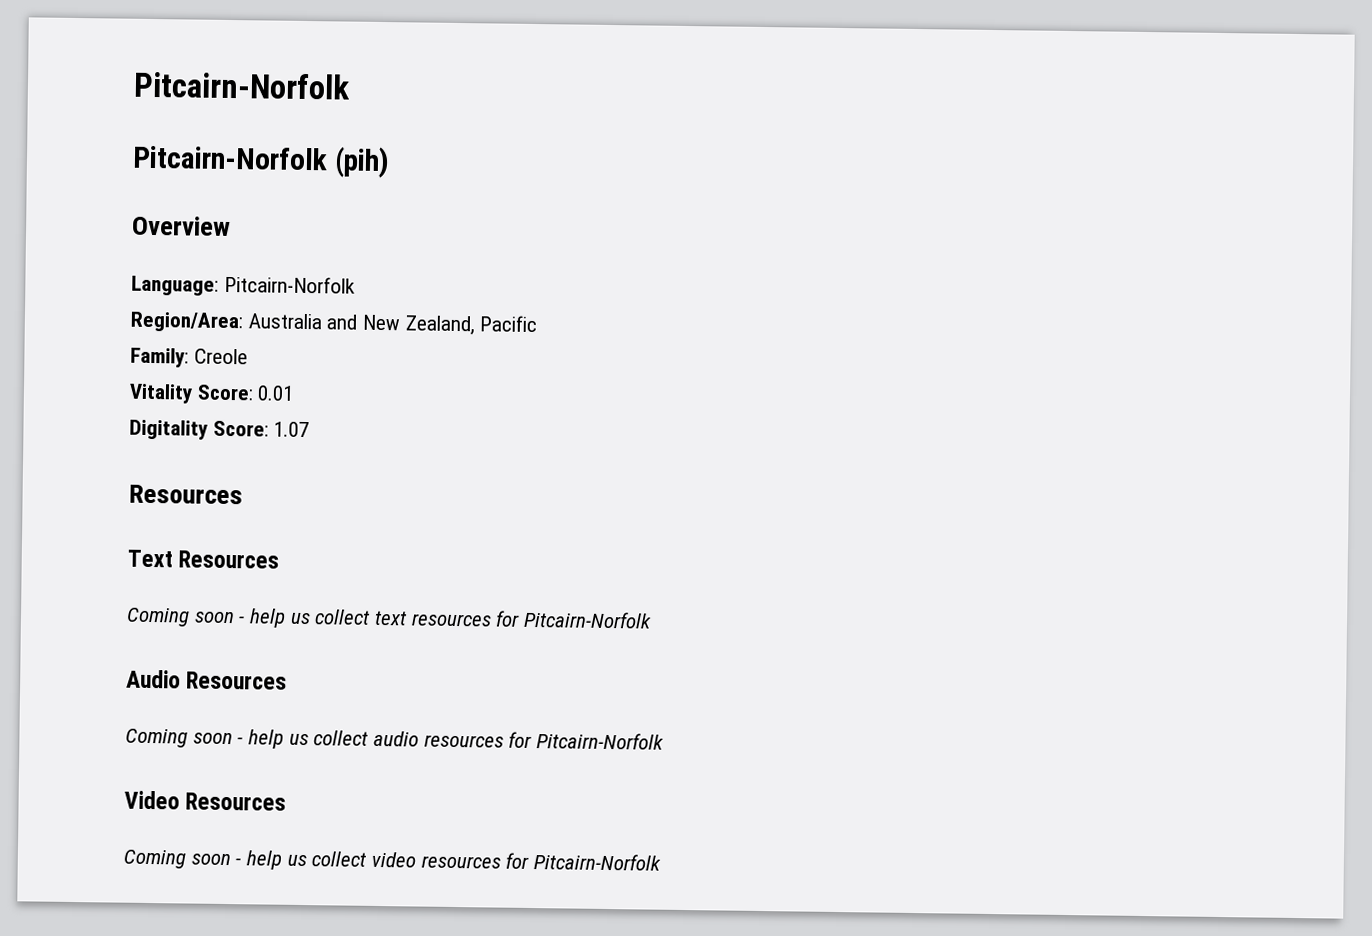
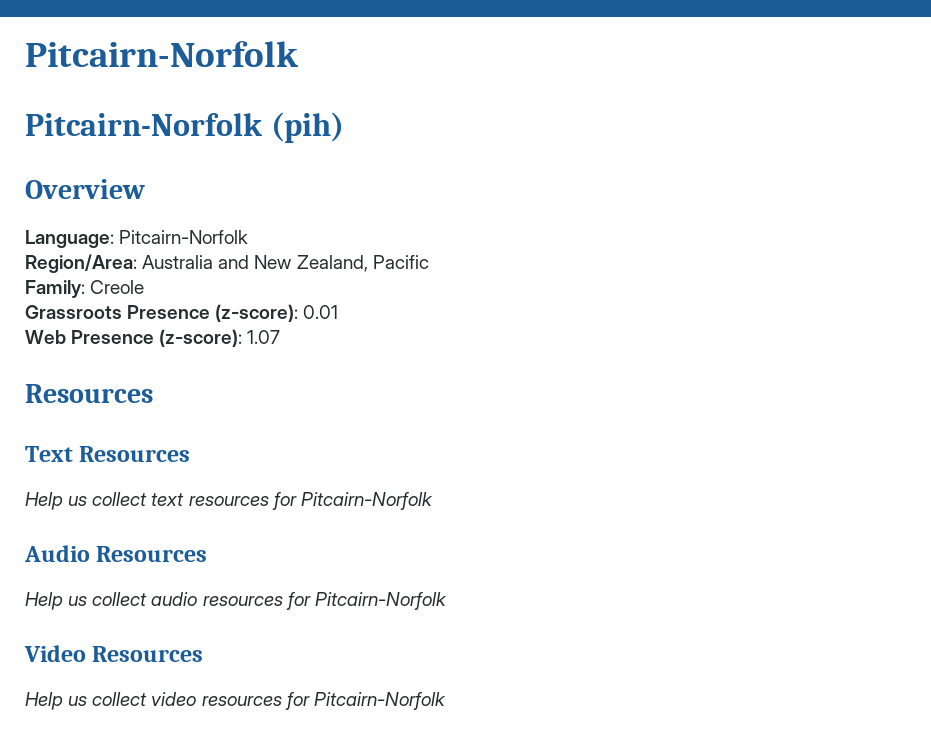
[129,383,295,404] [129,419,269,440] Vitality Score: 0.01 // Digitality Score: -> [25,304,339,322] [25,329,243,347] Grassroots Presence (z-score): 0.01 // Web Presence (z-score):
[126,606,287,628] Coming soon - help -> [25,492,63,510] Help
[125,727,285,749] Coming soon - help -> [25,592,63,610] Help
[123,848,283,870] Coming soon - help -> [25,692,63,710] Help

